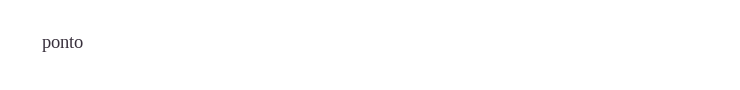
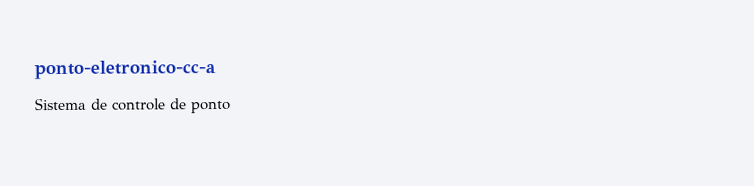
(42, 44) none -> [34,60,216,80] [35,97,187,111] ponto-eletronico-cc-a // Sistema de controle de

